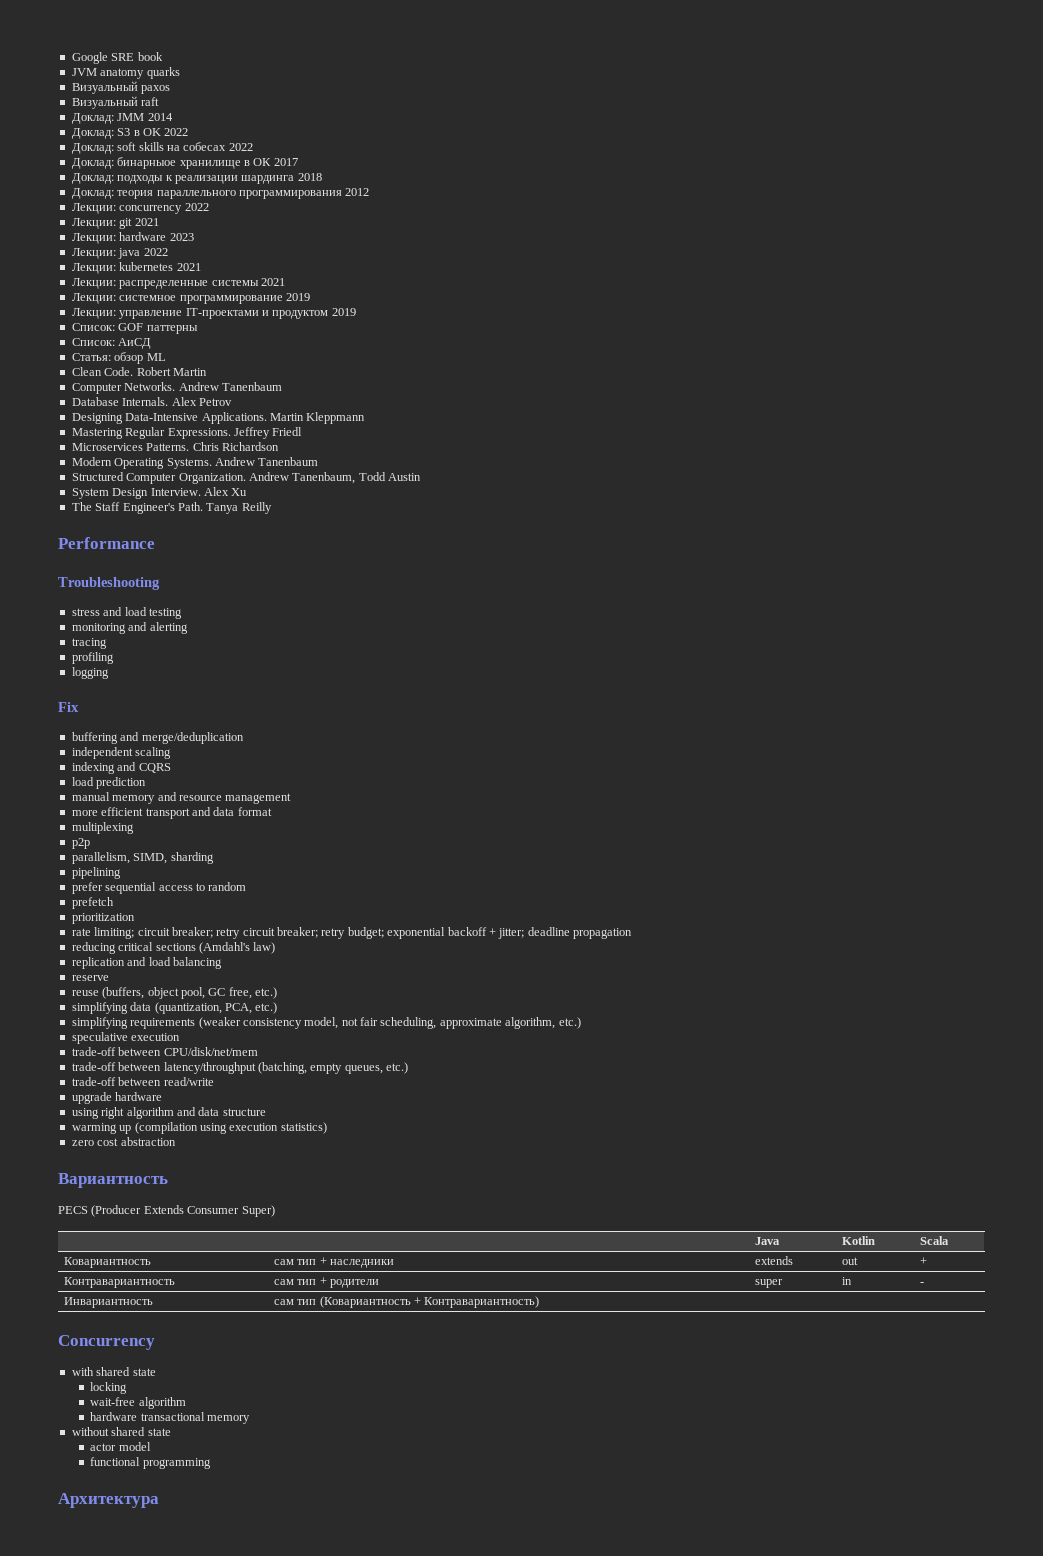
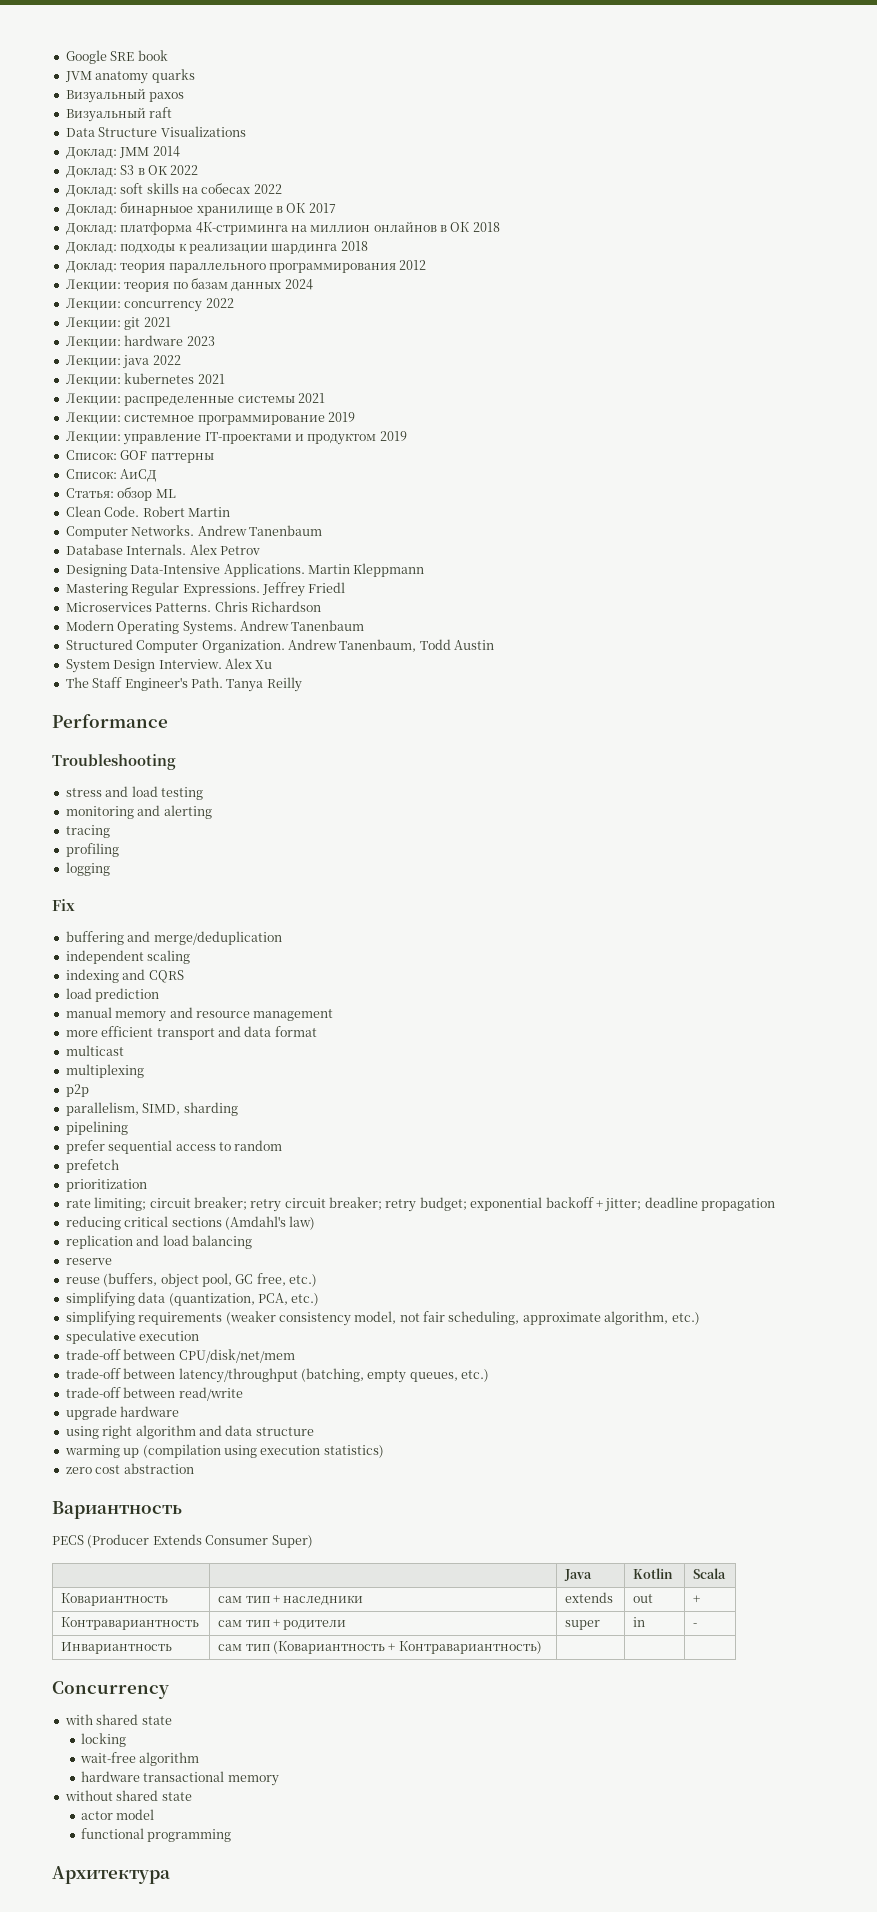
(160, 101) none -> [65,126,246,137] // Data Structure Visualizations
(298, 162) none -> [65,221,500,235] // Доклад: платформа 4К-стриминга на миллион онлайнов в ОК 2018
(370, 192) none -> [65,278,313,292] // Лекции: теория по базам данных 2024
(272, 811) none -> [65,1045,124,1056] // multicast

